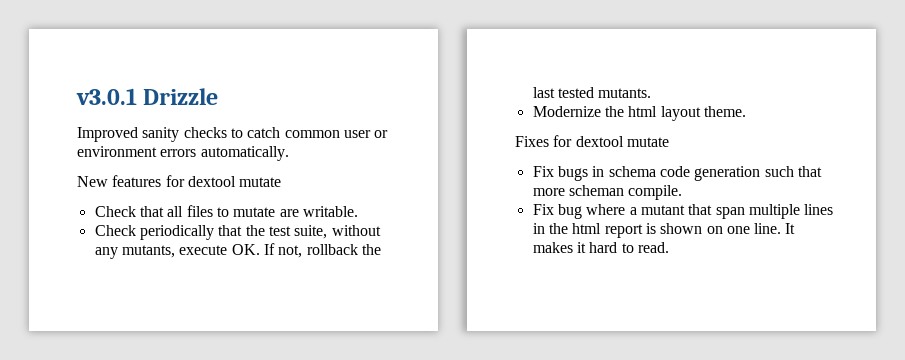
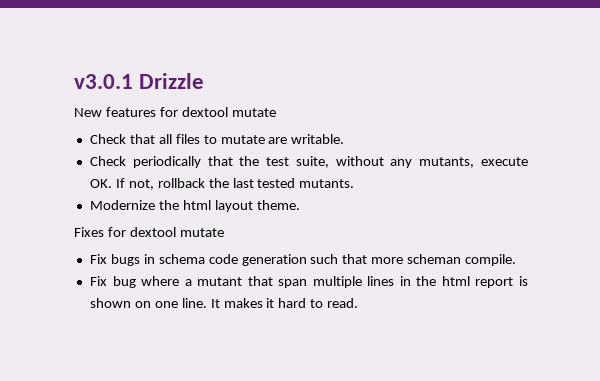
[77,127,389,142] [77,146,289,161] // Improved sanity checks to catch common user or environment errors automatically. -> (205, 81) none

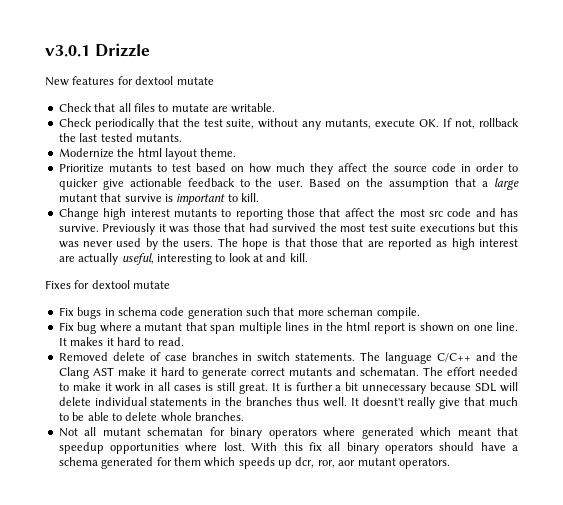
(300, 205) none -> [58,163,518,175] [58,178,519,190] [58,193,259,205] [58,208,518,220] [58,223,519,235] [58,238,518,250] [58,253,308,265] // Prioritize mutants to test based on how much they affect the source code in order to quicker give actionable feedback to the user. Based on the assumption that a large mutant that survive is important to kill. // Change high interest mutants to reporting those that affect the most src code and has survive. Previously it was those that had survived the most test suite executions but this was never used by the users. The hope is that those that are reported as high interest are actually useful, interesting to look at and kill.
(359, 303) none -> [58,352,518,364] [58,367,518,379] [58,382,518,394] [58,397,519,409] [58,412,244,422] [58,427,519,439] [58,442,519,454] [58,457,450,469] // Removed delete of case branches in switch statements. The language C/C++ and the Clang AST make it hard to generate correct mutants and schematan. The effort needed to make it work in all cases is still great. It is further a bit unnecessary because SDL will delete individual statements in the branches thus well. It doesnt't really give that much to be able to delete whole branches. // Not all mutant schematan for binary operators where generated which meant that speedup opportunities where lost. With this fix all binary operators should have a schema generated for them which speeds up dcr, ror, aor mutant operators.

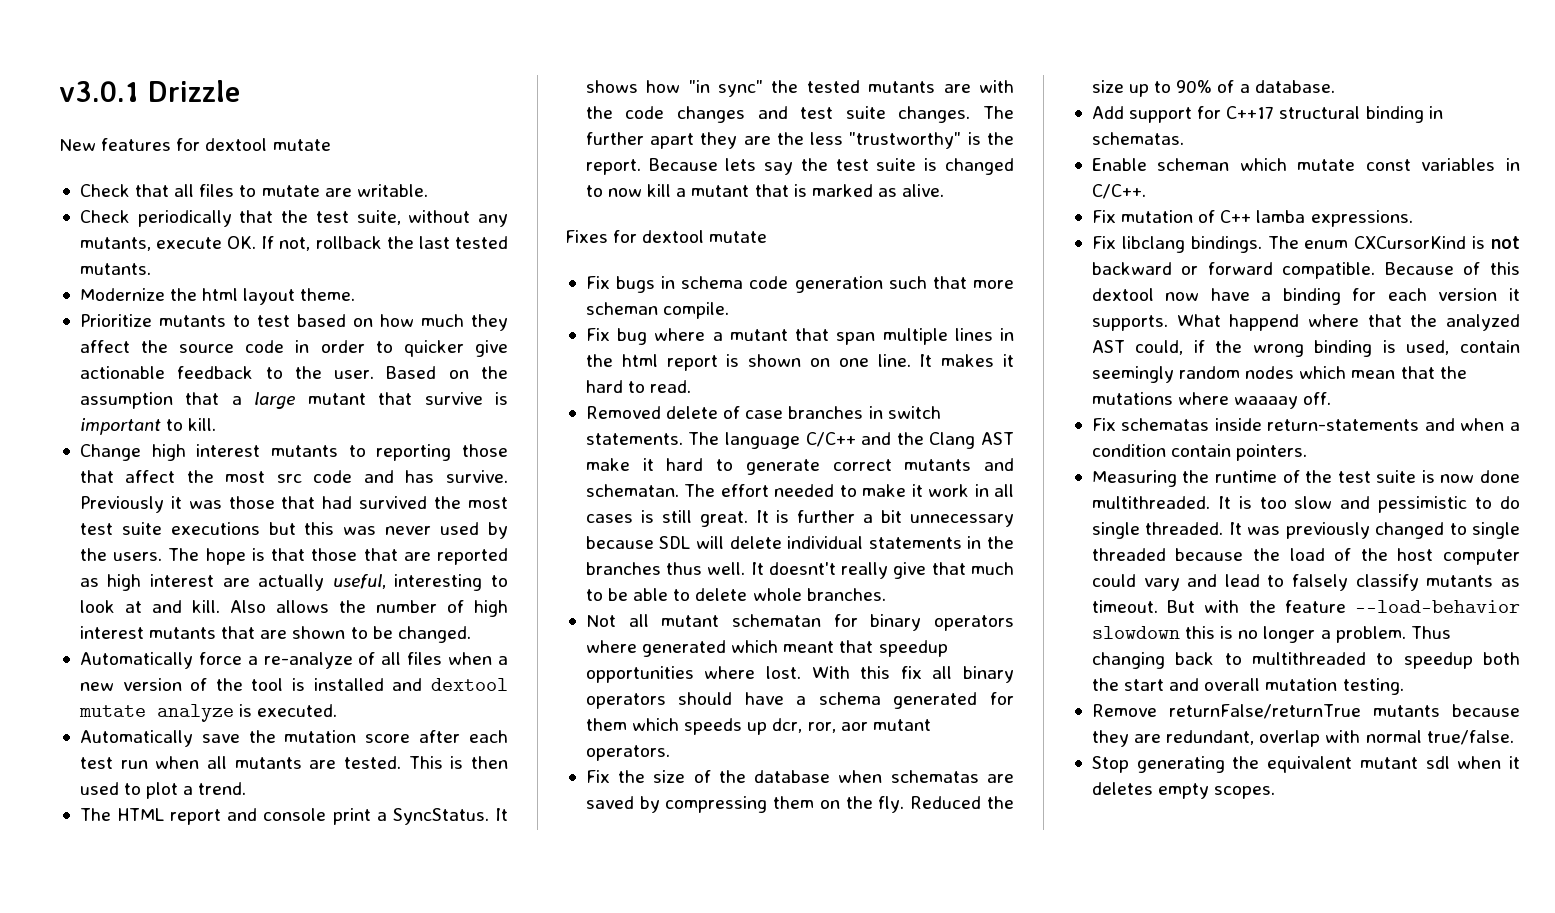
(308, 257) none -> [229,600,509,617] [79,626,471,643] [79,652,508,669] [79,678,508,691] [78,704,338,722] [79,730,509,747] [79,756,509,769] [79,782,247,799] [79,808,508,825] [585,80,1014,97] [585,106,1014,123] [585,132,1014,149] [585,158,1014,175] [585,184,945,197] Also allows the number of high interest mutants that are shown to be changed. // Automatically force a re-analyze of all files when a new version of the tool is installed and dextool mutate analyze is executed. // Automatically save the mutation score after each test run when all mutants are tested. This is then used to plot a trend. // The HTML report and console print a SyncStatus. It shows how "in sync" the tested mutants are with the code changes and test suite changes. The further apart they are the less "trustworthy" is the report. Because lets say the test suite is changed to now kill a mutant that is marked as alive.
(450, 463) none -> [585,770,1014,783] [585,796,1014,813] [1091,80,1335,97] [1091,106,1443,123] [1091,132,1184,145] [1091,158,1520,171] [1091,184,1146,199] [1091,210,1413,227] [1091,236,1520,253] [1091,262,1520,279] [1091,288,1520,305] [1091,314,1520,331] [1091,340,1520,357] [1091,366,1467,383] [1091,392,1332,409] [1091,418,1520,431] [1091,444,1308,461] [1091,470,1520,487] [1091,496,1520,513] [1091,522,1520,539] [1091,548,1520,565] [1091,574,1520,591] [1091,600,1520,613] [1091,626,1451,643] [1091,652,1520,669] [1091,678,1404,695] [1091,704,1520,719] [1091,730,1514,747] [1091,756,1520,773] [1091,782,1276,799] // Fix the size of the database when schematas are saved by compressing them on the fly. Reduced the size up to 90% of a database. // Add support for C++17 structural binding in schematas. // Enable scheman which mutate const variables in C/C++. // Fix mutation of C++ lamba expressions. // Fix libclang bindings. The enum CXCursorKind is not backward or forward compatible. Because of this dextool now have a binding for each version it supports. What happend where that the analyzed AST could, if the wrong binding is used, contain seemingly random nodes which mean that the mutations where waaaay off. // Fix schematas inside return-statements and when a condition contain pointers. // Measuring the runtime of the test suite is now done multithreaded. It is too slow and pessimistic to do single threaded. It was previously changed to single threaded because the load of the host computer could vary and lead to falsely classify mutants as timeout. But with the feature --load-behavior slowdown this is no longer a problem. Thus changing back to multithreaded to speedup both the start and overall mutation testing. // Remove returnFalse/returnTrue mutants because they are redundant, overlap with normal true/false. // Stop generating the equivalent mutant sdl when it deletes empty scopes.

